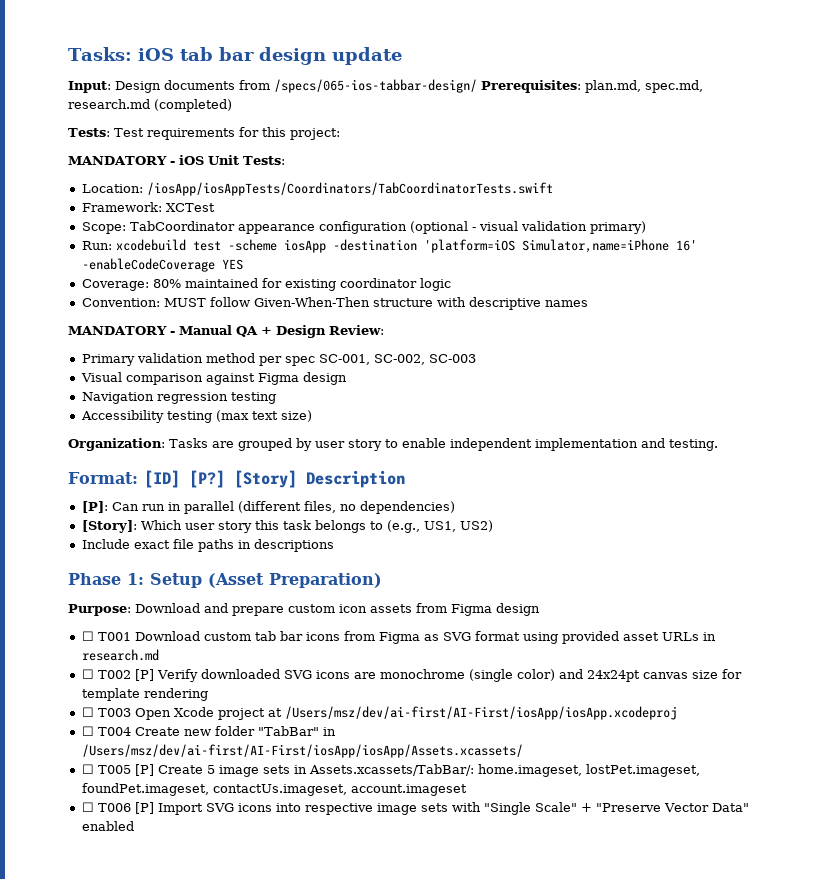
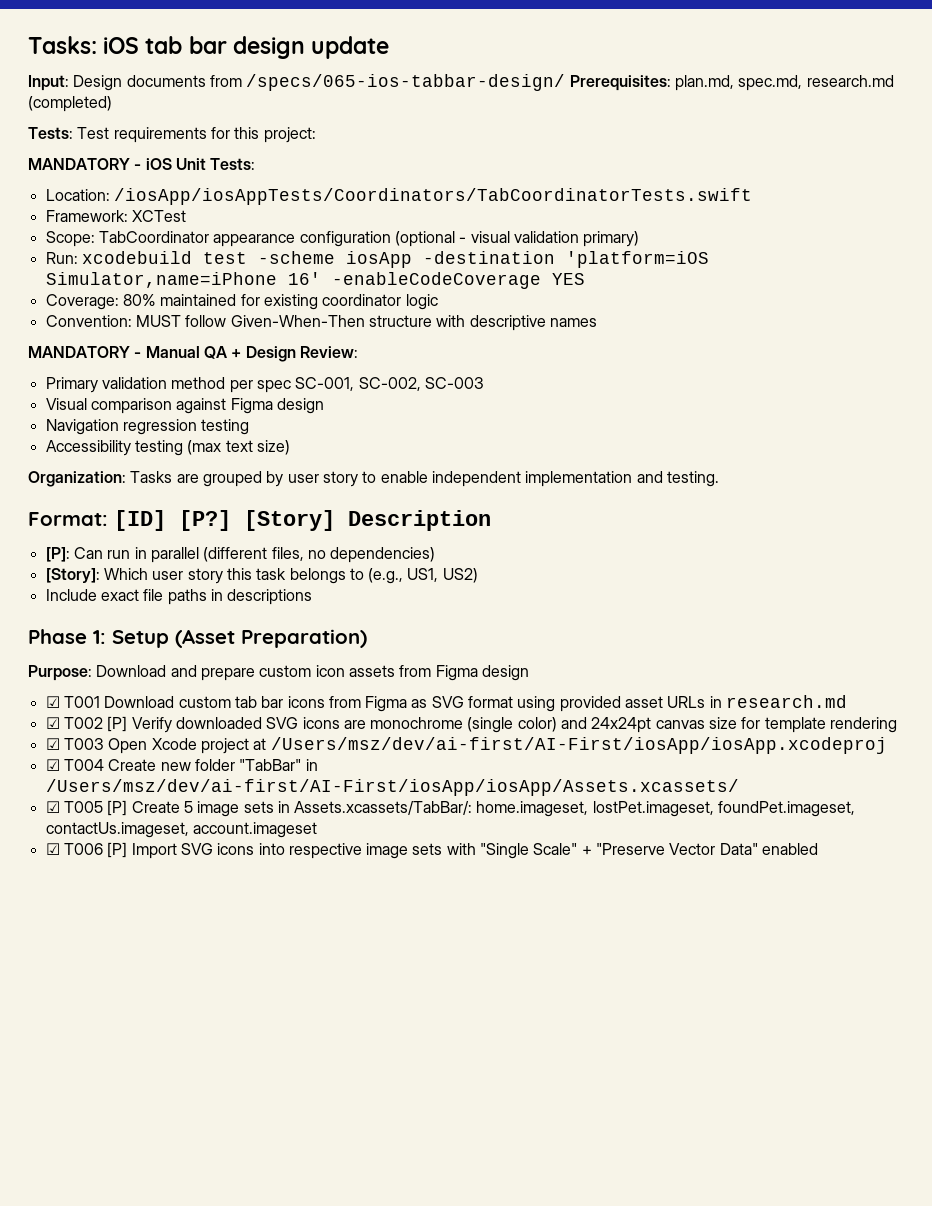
[81,631,94,641] ☐ -> [45,696,60,708] ☑
[81,669,94,679] ☐ -> [45,717,60,729] ☑
[81,707,94,717] ☐ -> [45,738,60,750] ☑
[81,726,94,736] ☐ -> [45,759,60,771] ☑
[81,764,94,774] ☐ -> [45,801,60,813] ☑
[81,802,94,812] ☐ -> [45,843,60,855] ☑

